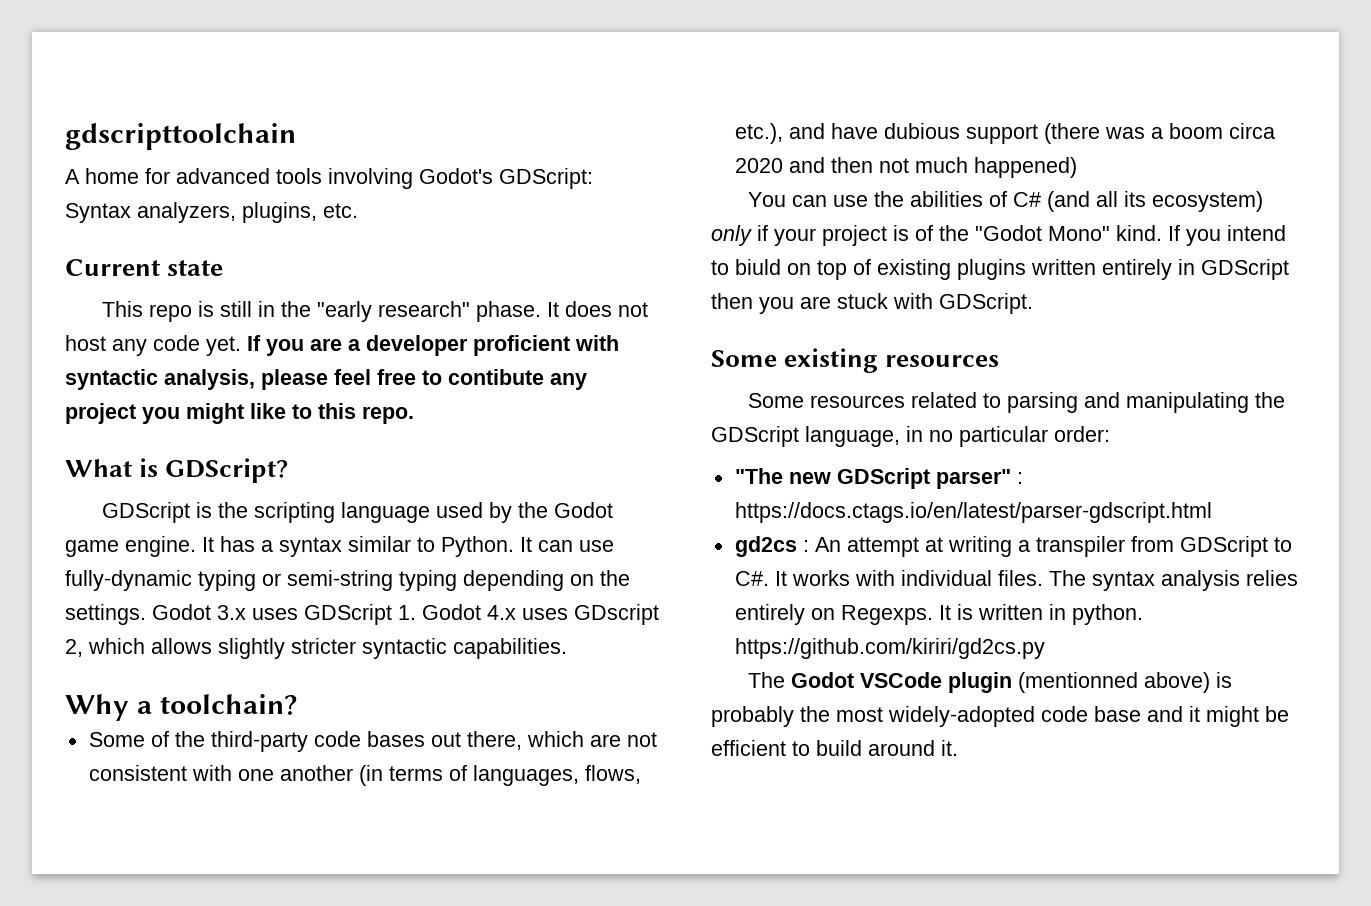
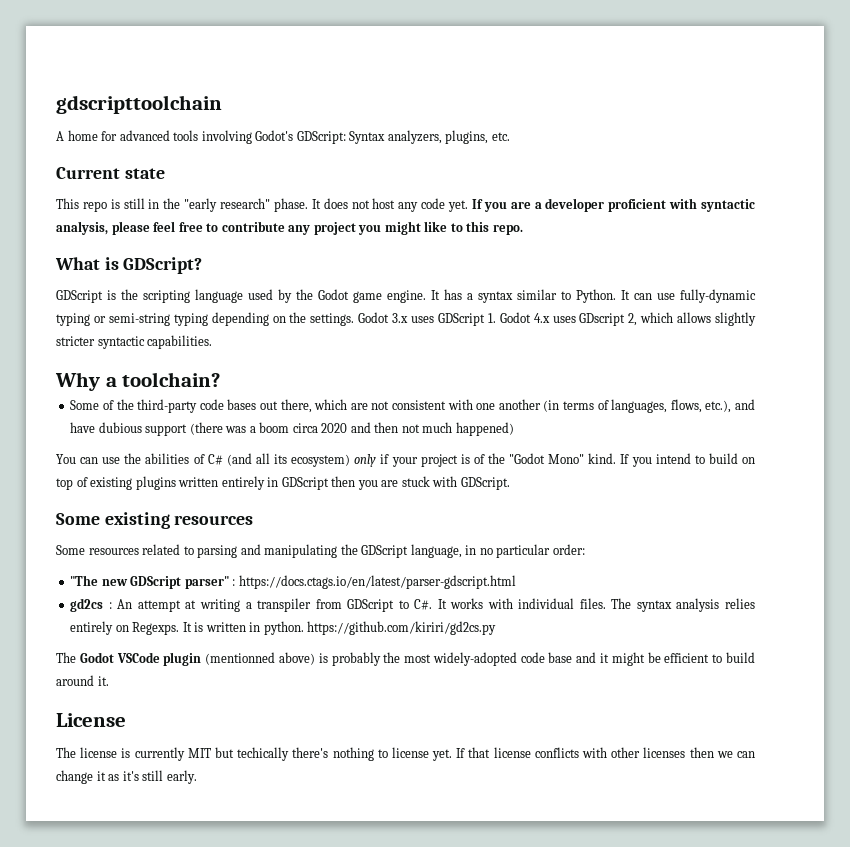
[448,369,544,385] contibute -> [221,221,285,232] contribute
[735,259,781,275] biuld -> [708,453,738,464] build
(958, 748) none -> [56,713,126,727] [56,747,755,761] [56,770,197,784] // License // The license is currently MIT but techically there's nothing to license yet. If that license conflicts with other licenses then we can change it as it's still early.

